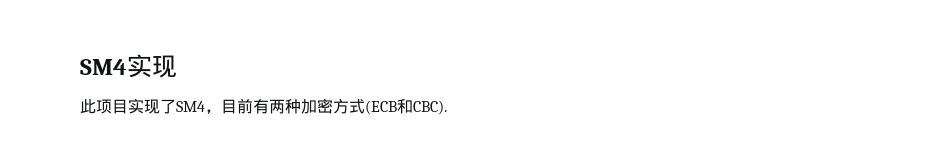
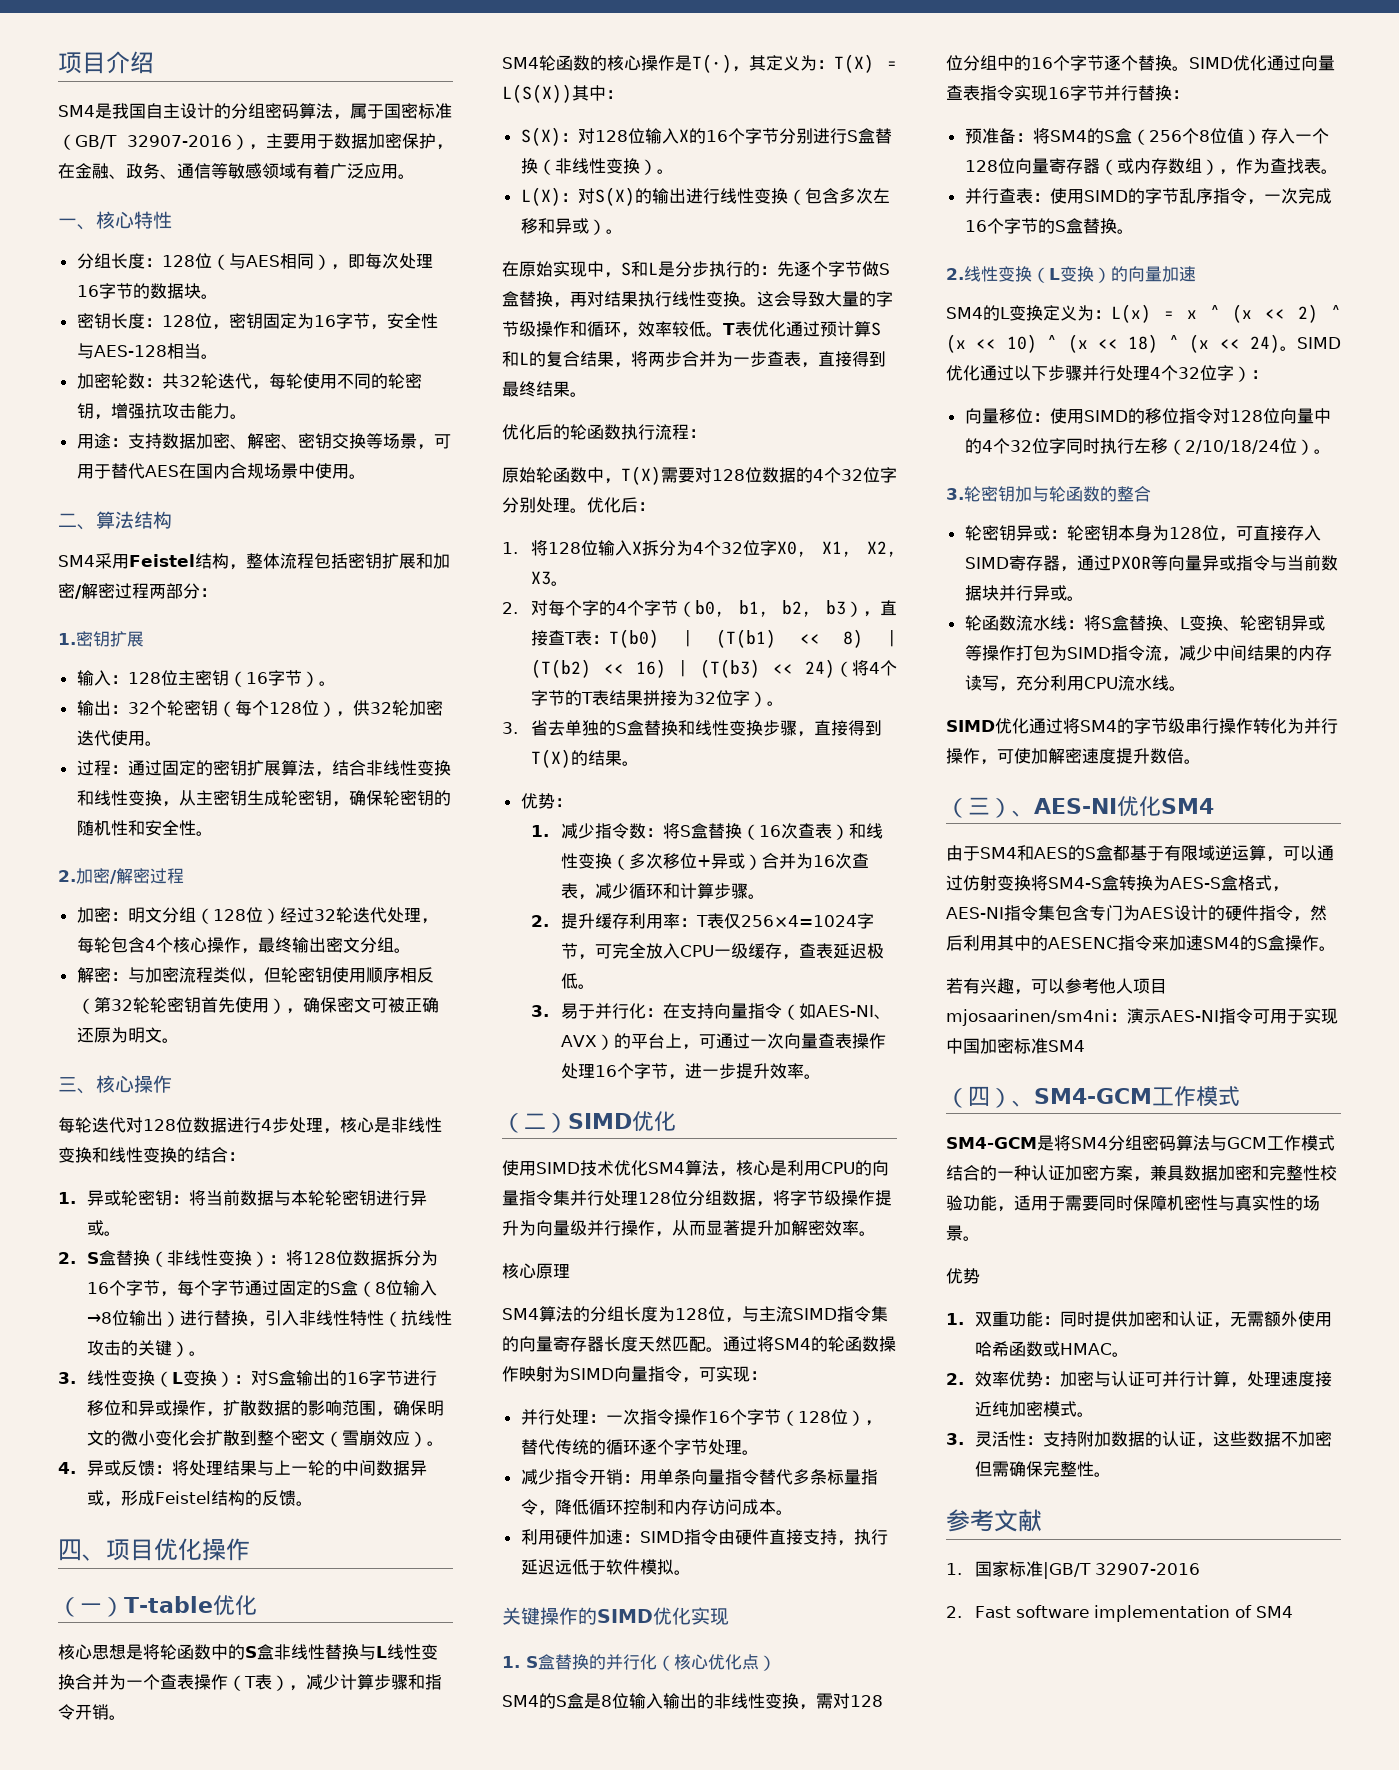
[80,54,177,78] [80,98,447,115] SM4实现 // 此项目实现了SM4，目前有两种加密方式(ECB和CBC). -> [58,51,154,74] [58,103,452,120] [58,133,453,150] [58,163,415,179] [58,211,172,230] [76,253,433,270] [76,283,218,299] [76,313,438,330] [76,343,218,359] [76,373,422,390] [76,403,247,420] [76,433,451,450] [76,463,366,479] [58,511,172,530] [58,553,450,570] [58,583,217,599] [58,631,144,647] [76,670,336,687] [76,700,443,717] [76,730,162,746] [76,760,451,777] [76,790,451,807] [76,820,213,836] [58,868,184,884] [76,907,438,924] [76,937,411,954] [76,967,434,984] [76,997,439,1014] [76,1027,179,1043] [58,1075,172,1094] [58,1117,442,1134] [58,1147,245,1163] [58,1190,428,1206] [87,1220,122,1236] [58,1250,439,1267] [87,1280,438,1297] [87,1310,453,1327] [87,1340,207,1357] [58,1370,438,1387] [87,1400,445,1417] [87,1430,445,1447] [58,1460,428,1476] [87,1490,314,1507] [58,1538,250,1561] [58,1595,257,1617] [58,1644,438,1660] [58,1674,442,1691] [58,1704,126,1720] [502,54,897,73] [502,84,623,103] [520,127,892,146] [520,158,674,175] [520,187,890,206] [520,218,623,235] [502,261,890,278] [502,291,893,308] [502,321,881,338] [502,351,886,368] [502,381,587,397] [502,424,706,440] [502,466,897,485] [502,497,655,513] [502,540,897,557] [531,571,569,586] [502,600,897,617] [531,629,897,648] [531,659,897,678] [531,690,785,707] [502,720,883,737] [531,749,640,768] [520,793,572,809] [531,823,883,840] [560,853,869,870] [560,883,765,900] [531,913,874,929] [560,943,884,960] [560,973,595,989] [531,1003,891,1020] [560,1033,886,1050] [560,1063,821,1080] [502,1111,676,1133] [502,1160,889,1177] [502,1190,892,1207] [502,1220,876,1237] [502,1263,570,1279] [502,1306,888,1323] [502,1336,896,1352] [502,1366,767,1383] [520,1409,882,1426] [520,1439,759,1455] [520,1469,878,1485] [520,1499,793,1516] [520,1529,888,1546] [520,1559,691,1575] [502,1607,729,1625] [502,1654,776,1671] [502,1693,883,1710] [946,55,1335,71] [946,85,1189,101] [964,128,1329,145] [964,158,1338,175] [964,188,1332,205] [964,218,1134,234] [946,266,1196,283] [946,304,1341,323] [946,334,1341,353] [946,365,1268,382] [964,408,1331,424] [964,438,1331,455] [946,486,1151,502] [964,525,1321,542] [964,555,1338,572] [964,585,1084,601] [964,615,1325,631] [964,645,1332,662] [964,675,1186,692] [946,718,1338,734] [946,748,1201,765] [946,796,1214,818] [946,845,1334,862] [946,875,1289,892] [946,905,1327,922] [946,935,1336,951] [946,978,1167,995] [946,1008,1338,1026] [946,1038,1085,1054] [946,1086,1240,1108] [946,1135,1335,1151] [946,1165,1337,1182] [946,1195,1320,1212] [946,1225,980,1241] [946,1268,980,1284] [946,1311,1333,1328] [975,1341,1130,1357] [946,1371,1333,1388] [975,1401,1095,1417] [946,1431,1333,1448] [975,1461,1112,1477] [946,1509,1042,1532] [946,1561,1201,1579] [946,1605,1294,1622] 项目介绍 // SM4是我国自主设计的分组密码算法，属于国密标准（GB/T 32907-2016），主要用于数据加密保护，在金融、政务、通信等敏感领域有着广泛应用。 // 一、核心特性 // 分组长度：128位（与AES相同），即每次处理16字节的数据块。 // 密钥长度：128位，密钥固定为16字节，安全性与AES-128相当。 // 加密轮数：共32轮迭代，每轮使用不同的轮密钥，增强抗攻击能力。 // 用途：支持数据加密、解密、密钥交换等场景，可用于替代AES在国内合规场景中使用。 // 二、算法结构 // SM4采用Feistel结构，整体流程包括密钥扩展和加密/解密过程两部分： // 1.密钥扩展 // 输入：128位主密钥（16字节）。 // 输出：32个轮密钥（每个128位），供32轮加密迭代使用。 // 过程：通过固定的密钥扩展算法，结合非线性变换和线性变换，从主密钥生成轮密钥，确保轮密钥的随机性和安全性。 // 2.加密/解密过程 // 加密：明文分组（128位）经过32轮迭代处理，每轮包含4个核心操作，最终输出密文分组。 // 解密：与加密流程类似，但轮密钥使用顺序相反（第32轮轮密钥首先使用），确保密文可被正确还原为明文。 // 三、核心操作 // 每轮迭代对128位数据进行4步处理，核心是非线性变换和线性变换的结合： // 1.异或轮密钥：将当前数据与本轮轮密钥进行异或。 // 2. S盒替换（非线性变换）：将128位数据拆分为16个字节，每个字节通过固定的S盒（8位输入→8位输出）进行替换，引入非线性特性（抗线性攻击的关键）。 // 3.线性变换（L变换）：对S盒输出的16字节进行移位和异或操作，扩散数据的影响范围，确保明文的微小变化会扩散到整个密文（雪崩效应）。 // 4.异或反馈：将处理结果与上一轮的中间数据异或，形成Feistel结构的反馈。 // 四、项目优化操作 // （一）T-table优化 // 核心思想是将轮函数中的S盒非线性替换与L线性变换合并为一个查表操作（T表），减少计算步骤和指令开销。 // SM4轮函数的核心操作是T(·)，其定义为：T(X) = L(S(X))其中： // S(X)：对128位输入X的16个字节分别进行S盒替换（非线性变换）。 // L(X)：对S(X)的输出进行线性变换（包含多次左移和异或）。 // 在原始实现中，S和L是分步执行的：先逐个字节做S盒替换，再对结果执行线性变换。这会导致大量的字节级操作和循环，效率较低。T表优化通过预计算S和L的复合结果，将两步合并为一步查表，直接得到最终结果。 // 优化后的轮函数执行流程： // 原始轮函数中，T(X)需要对128位数据的4个32位字分别处理。优化后： // 1.将128位输入X拆分为4个32位字X0, X1, X2, X3。 // 2.对每个字的4个字节（b0, b1, b2, b3），直接查T表：T(b0) | (T(b1) << 8) | (T(b2) << 16) | (T(b3) << 24)（将4个字节的T表结果拼接为32位字）。 // 3.省去单独的S盒替换和线性变换步骤，直接得到T(X)的结果。 // 优势： // 1.减少指令数：将S盒替换（16次查表）和线性变换（多次移位+异或）合并为16次查表，减少循环和计算步骤。 // 2.提升缓存利用率：T表仅256×4=1024字节，可完全放入CPU一级缓存，查表延迟极低。 // 3.易于并行化：在支持向量指令（如AES-NI、AVX）的平台上，可通过一次向量查表操作处理16个字节，进一步提升效率。 // （二）SIMD优化 // 使用SIMD技术优化SM4算法，核心是利用CPU的向量指令集并行处理128位分组数据，将字节级操作提升为向量级并行操作，从而显著提升加解密效率。 // 核心原理 // SM4算法的分组长度为128位，与主流SIMD指令集的向量寄存器长度天然匹配。通过将SM4的轮函数操作映射为SIMD向量指令，可实现： // 并行处理：一次指令操作16个字节（128位），替代传统的循环逐个字节处理。 // 减少指令开销：用单条向量指令替代多条标量指令，降低循环控制和内存访问成本。 // 利用硬件加速：SIMD指令由硬件直接支持，执行延迟远低于软件模拟。 // 关键操作的SIMD优化实现 // 1. S盒替换的并行化（核心优化点） // SM4的S盒是8位输入输出的非线性变换，需对128位分组中的16个字节逐个替换。SIMD优化通过向量查表指令实现16字节并行替换： // 预准备：将SM4的S盒（256个8位值）存入一个128位向量寄存器（或内存数组），作为查找表。 // 并行查表：使用SIMD的字节乱序指令，一次完成16个字节的S盒替换。 // 2.线性变换（L变换）的向量加速 // SM4的L变换定义为：L(x) = x ^ (x << 2) ^ (x << 10) ^ (x << 18) ^ (x << 24)。SIMD优化通过以下步骤并行处理4个32位字）： // 向量移位：使用SIMD的移位指令对128位向量中的4个32位字同时执行左移（2/10/18/24位）。 // 3.轮密钥加与轮函数的整合 // 轮密钥异或：轮密钥本身为128位，可直接存入SIMD寄存器，通过PXOR等向量异或指令与当前数据块并行异或。 // 轮函数流水线：将S盒替换、L变换、轮密钥异或等操作打包为SIMD指令流，减少中间结果的内存读写，充分利用CPU流水线。 // SIMD优化通过将SM4的字节级串行操作转化为并行操作，可使加解密速度提升数倍。 // （三）、AES-NI优化SM4 // 由于SM4和AES的S盒都基于有限域逆运算，可以通过仿射变换将SM4-S盒转换为AES-S盒格式，AES-NI指令集包含专门为AES设计的硬件指令，然后利用其中的AESENC指令来加速SM4的S盒操作。 // 若有兴趣，可以参考他人项目mjosaarinen/sm4ni：演示AES-NI指令可用于实现中国加密标准SM4 // （四）、SM4-GCM工作模式 // SM4-GCM是将SM4分组密码算法与GCM工作模式结合的一种认证加密方案，兼具数据加密和完整性校验功能，适用于需要同时保障机密性与真实性的场景。 // 优势 // 1.双重功能：同时提供加密和认证，无需额外使用哈希函数或HMAC。 // 2.效率优势：加密与认证可并行计算，处理速度接近纯加密模式。 // 3.灵活性：支持附加数据的认证，这些数据不加密但需确保完整性。 // 参考文献 // 1.国家标准|GB/T 32907-2016 // 2. Fast software implementation of SM4

